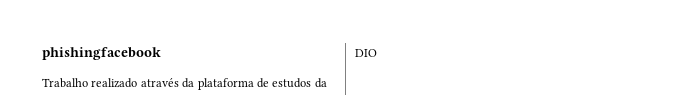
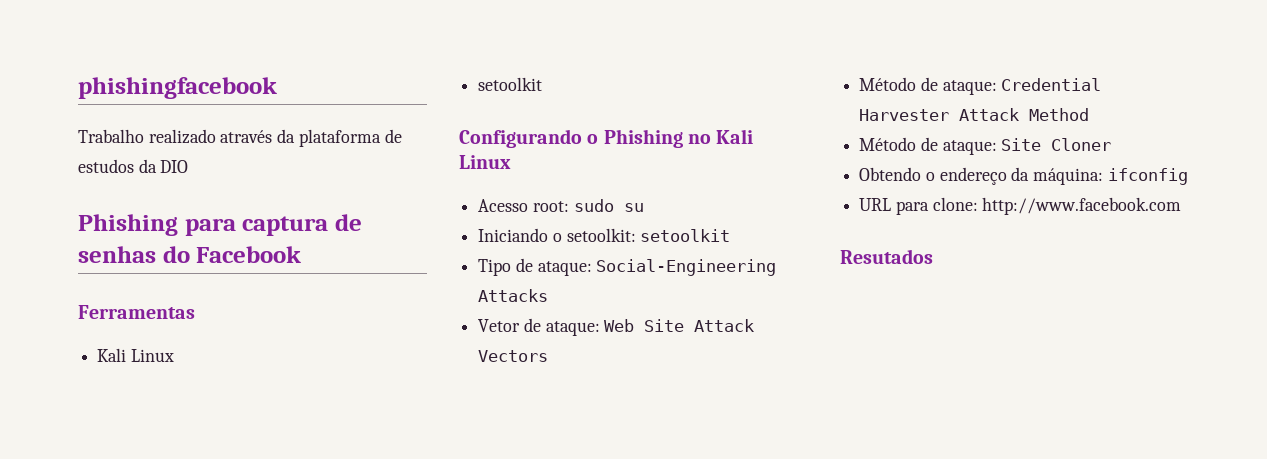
(377, 53) none -> [78,214,362,236] [78,246,302,263] [78,305,195,319] [97,348,174,362] [478,77,543,91] [459,129,754,148] [459,155,511,169] [478,199,644,212] [478,228,731,242] [478,258,777,276] [478,289,549,302] [478,318,755,336] [478,350,549,362] [859,77,1102,95] [859,108,1090,121] [859,137,1112,155] [859,167,1188,185] [859,197,1182,215] [840,249,933,264] // Phishing para captura de senhas do Facebook // Ferramentas // Kali Linux // setoolkit // Configurando o Phishing no Kali Linux // Acesso root: sudo su // Iniciando o setoolkit: setoolkit // Tipo de ataque: Social-Engineering Attacks // Vetor de ataque: Web Site Attack Vectors // Método de ataque: Credential Harvester Attack Method // Método de ataque: Site Cloner // Obtendo o endereço da máquina: ifconfig // URL para clone: http://www.facebook.com // Resutados

